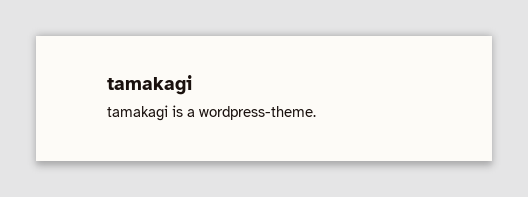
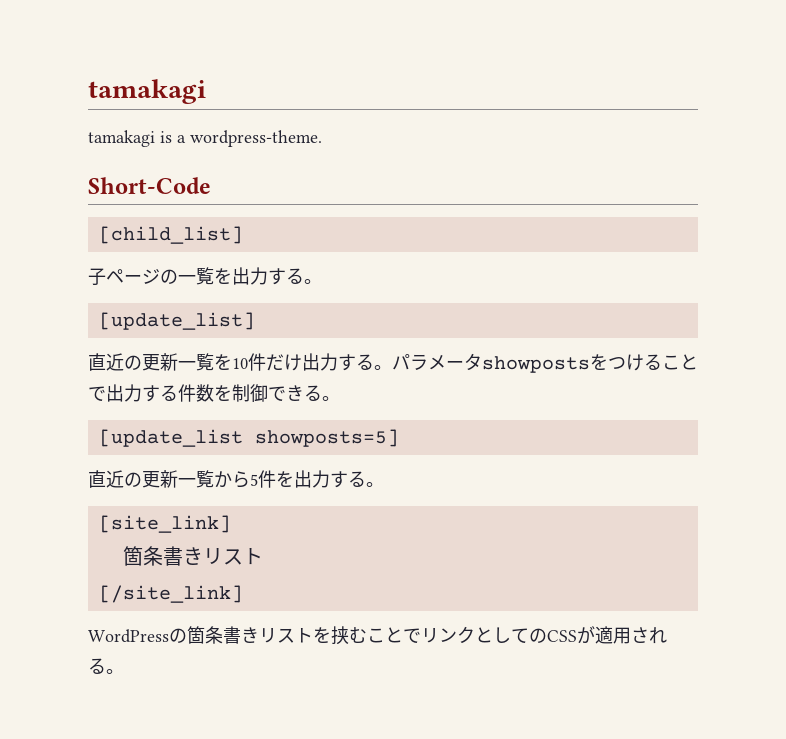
(316, 113) none -> [88,177,211,194] [98,226,243,244] [88,267,322,286] [98,312,255,330] [88,353,698,373] [88,384,340,402] [98,429,399,447] [88,470,384,488] [98,515,231,533] [122,546,263,566] [98,585,243,603] [88,626,667,645] [88,658,124,674] // Short-Code // [child_list] // 子ページの一覧を出力する。 // [update_list] // 直近の更新一覧を10件だけ出力する。パラメータshowpostsをつけることで出力する件数を制御できる。 // [update_list showposts=5] // 直近の更新一覧から5件を出力する。 // [site_link] // 箇条書きリスト // [/site_link] // WordPressの箇条書きリストを挟むことでリンクとしてのCSSが適用される。

